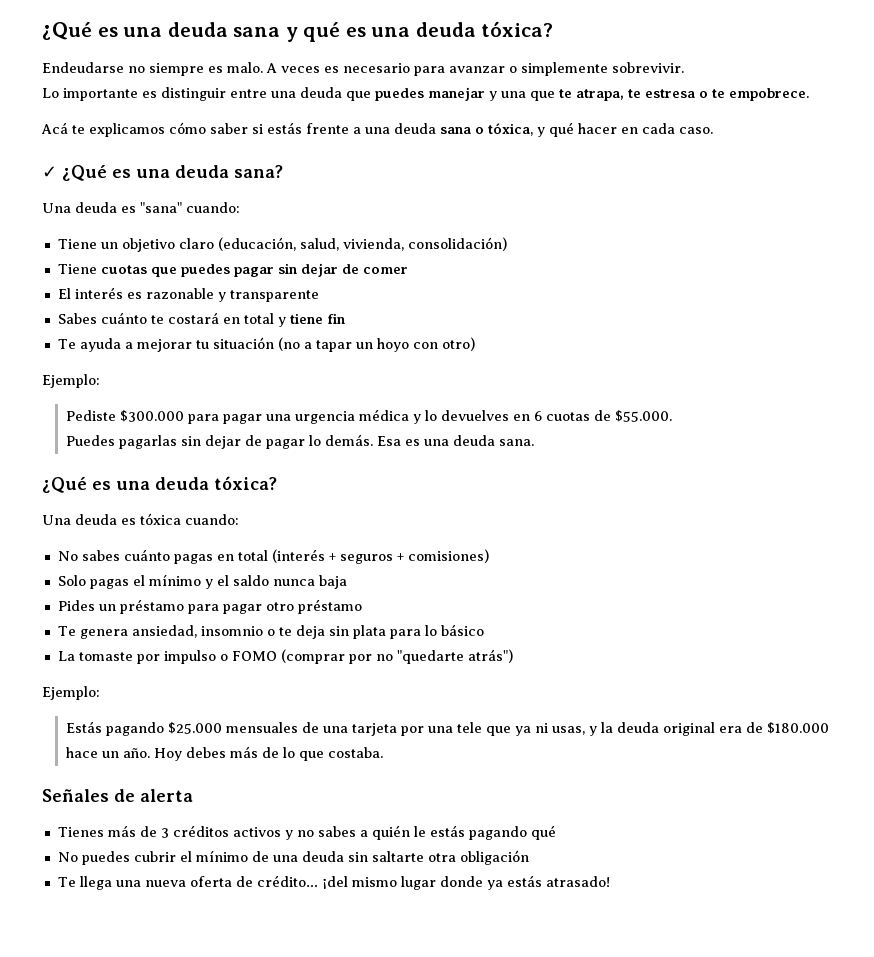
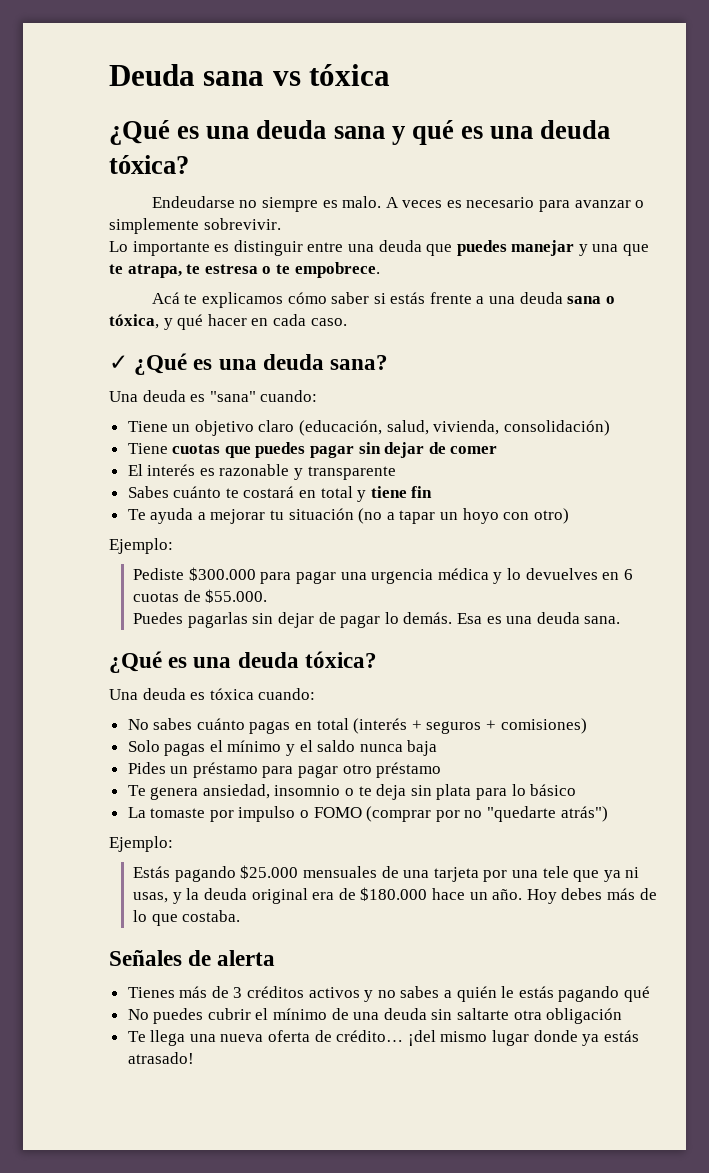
(42, 31) none -> [109,64,391,86] Deuda sana vs tóxica //

